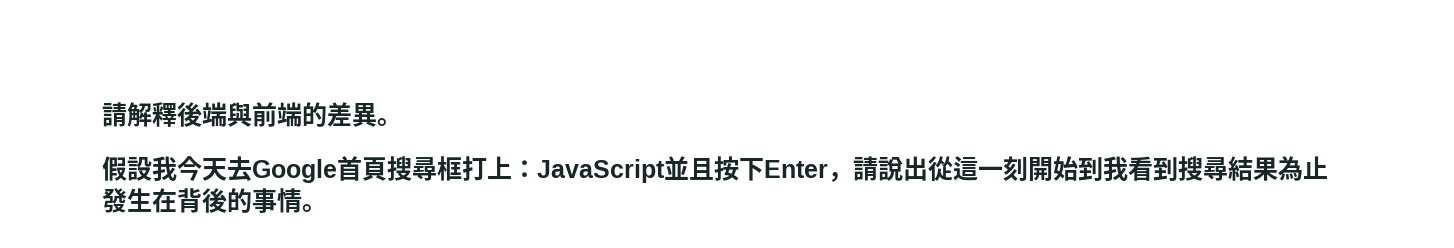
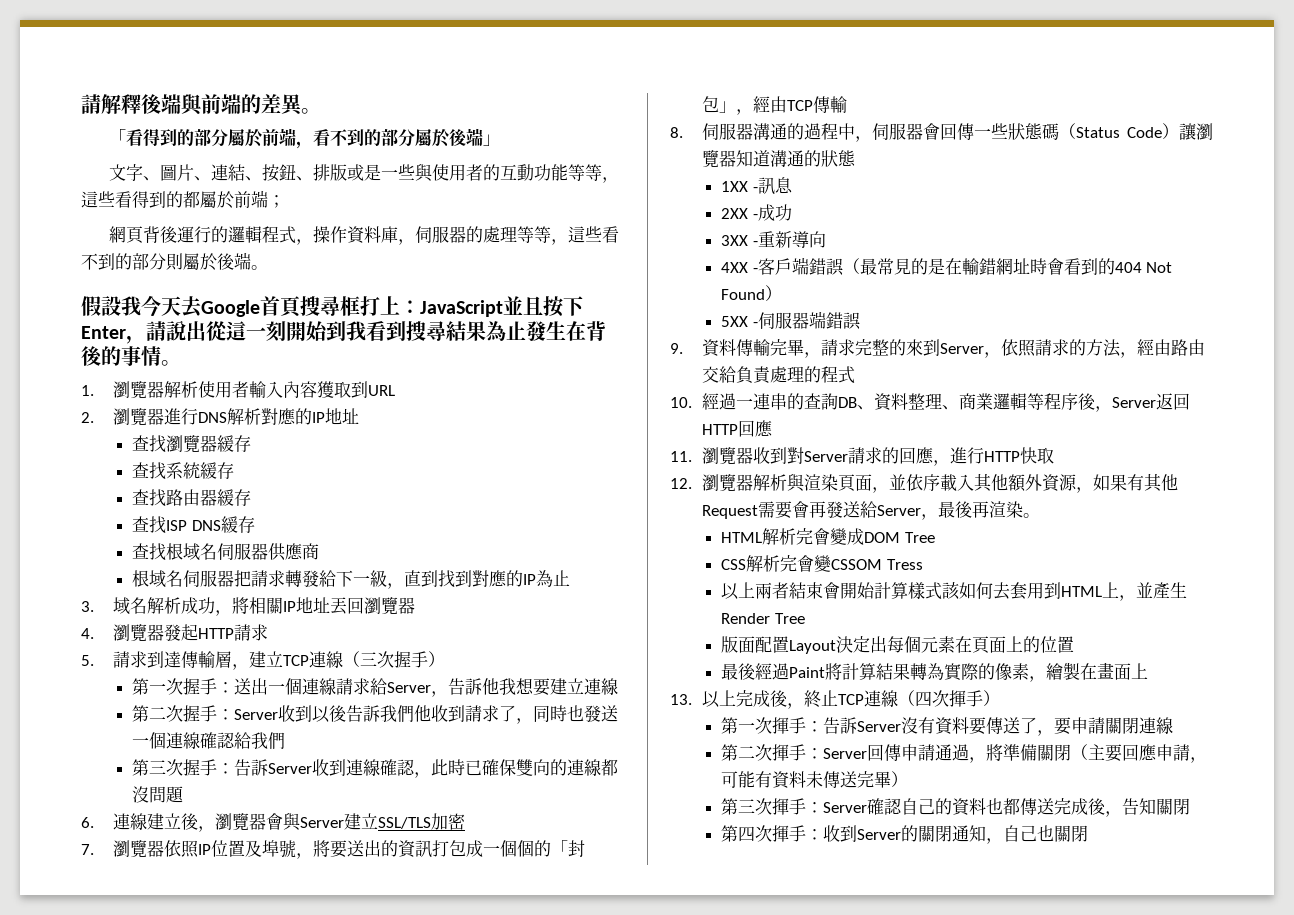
(402, 122) none -> [109,128,501,149] [109,164,620,183] [81,190,285,209] [109,226,620,245] [81,252,268,271] // 「看得到的部分屬於前端，看不到的部分屬於後端」 // 文字、圖片、連結、按鈕、排版或是一些與使用者的互動功能等等，這些看得到的都屬於前端； // 網頁背後運行的邏輯程式，操作資料庫，伺服器的處理等等，這些看不到的部分則屬於後端。
(327, 208) none -> [81,381,396,399] [81,408,360,426] [132,435,252,453] [132,462,235,480] [132,489,252,507] [132,516,255,534] [132,543,320,561] [132,570,571,589] [81,597,416,616] [81,624,269,642] [81,651,446,670] [132,678,619,697] [132,705,619,724] [132,732,286,749] [132,759,619,778] [132,786,185,803] [81,813,466,832] [81,840,586,859] [702,96,848,115] [670,123,1213,142] [702,150,857,168] [721,177,793,195] [721,204,792,221] [721,231,826,248] [721,257,1173,276] [721,285,783,301] [721,311,861,330] [670,339,1206,358] [702,366,856,384] [670,393,1191,412] [702,420,774,437] [670,447,1055,466] [670,473,1179,493] [702,501,1041,520] [721,528,935,545] [721,555,923,572] [721,582,1188,601] [721,613,805,624] [721,636,1075,654] [721,662,1149,682] [670,690,1001,709] [721,717,1174,736] [721,744,1208,763] [721,771,909,789] [721,798,1191,817] [721,825,1089,844] // 1.瀏覽器解析使用者輸入內容獲取到URL // 2.瀏覽器進行DNS解析對應的IP地址 // 查找瀏覽器緩存 // 查找系統緩存 // 查找路由器緩存 // 查找ISP DNS緩存 // 查找根域名伺服器供應商 // 根域名伺服器把請求轉發給下一級，直到找到對應的IP為止 // 3.域名解析成功，將相關IP地址丟回瀏覽器 // 4.瀏覽器發起HTTP請求 // 5.請求到達傳輸層，建立TCP連線（三次握手） // 第一次握手：送出一個連線請求給Server，告訴他我想要建立連線 // 第二次握手：Server收到以後告訴我們他收到請求了，同時也發送一個連線確認給我們 // 第三次握手：告訴Server收到連線確認，此時已確保雙向的連線都沒問題 // 6.連線建立後，瀏覽器會與Server建立SSL/TLS加密 // 7.瀏覽器依照IP位置及埠號，將要送出的資訊打包成一個個的「封包」，經由TCP傳輸 // 8.伺服器溝通的過程中，伺服器會回傳一些狀態碼（Status Code）讓瀏覽器知道溝通的狀態 // 1XX -訊息 // 2XX -成功 // 3XX -重新導向 // 4XX -客戶端錯誤（最常見的是在輸錯網址時會看到的404 Not Found） // 5XX -伺服器端錯誤 // 9.資料傳輸完畢，請求完整的來到Server，依照請求的方法，經由路由交給負責處理的程式 // 10.經過一連串的查詢DB、資料整理、商業邏輯等程序後，Server返回HTTP回應 // 11.瀏覽器收到對Server請求的回應，進行HTTP快取 // 12.瀏覽器解析與渲染頁面，並依序載入其他額外資源，如果有其他Request需要會再發送給Server，最後再渲染。 // HTML解析完會變成DOM Tree // CSS解析完會變CSSOM Tress // 以上兩者結束會開始計算樣式該如何去套用到HTML上，並產生Render Tree // 版面配置Layout決定出每個元素在頁面上的位置 // 最後經過Paint將計算結果轉為實際的像素，繪製在畫面上 // 13.以上完成後，終止TCP連線（四次揮手） // 第一次揮手：告訴Server沒有資料要傳送了，要申請關閉連線 // 第二次揮手：Server回傳申請通過，將準備關閉（主要回應申請，可能有資料未傳送完畢） // 第三次揮手：Server確認自己的資料也都傳送完成後，告知關閉 // 第四次揮手：收到Server的關閉通知，自己也關閉

